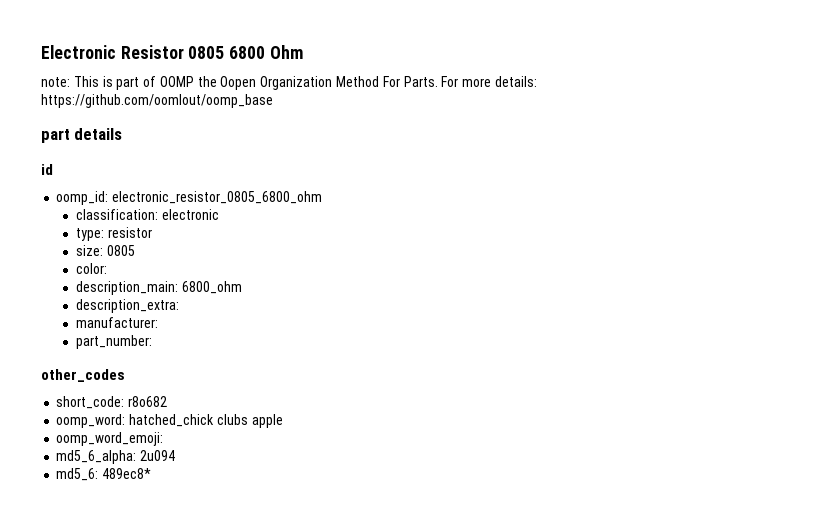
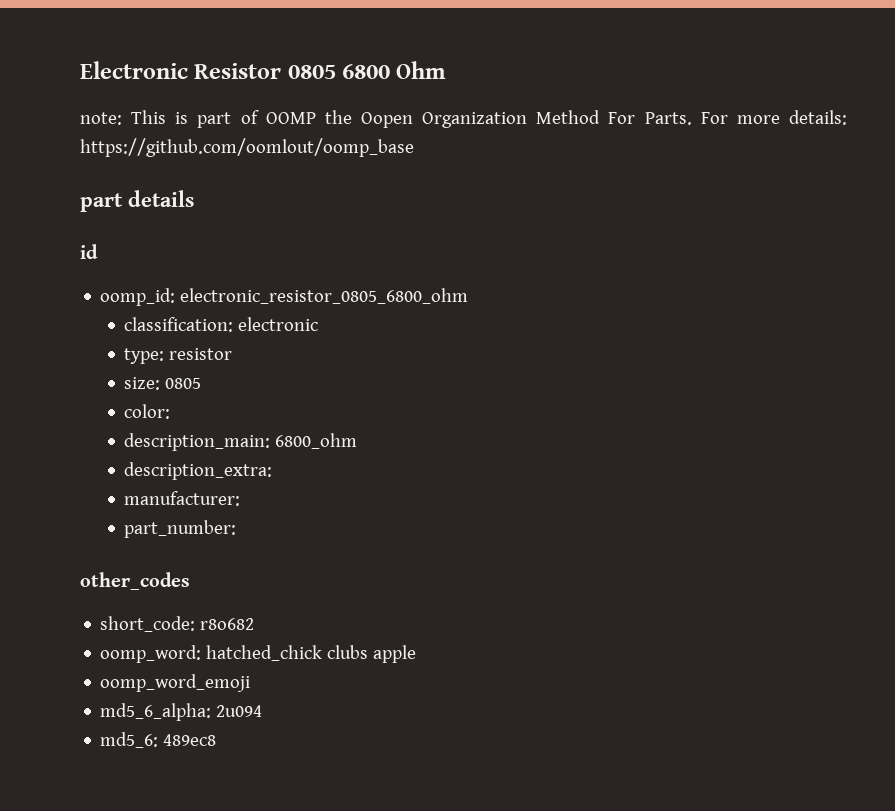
[56,432,164,446] oomp_word_emoji: -> [100,674,251,692] oomp_word_emoji
[102,468,152,479] 489ec8* -> [163,734,217,746] 489ec8

